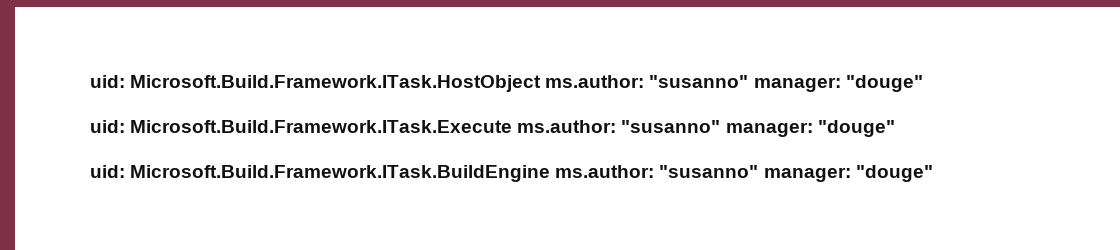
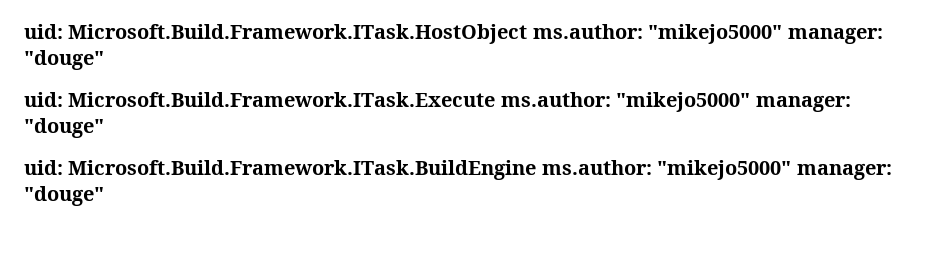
[649,75,749,88] "susanno" -> [648,24,783,44] "mikejo5000"
[621,120,721,133] "susanno" -> [616,92,751,112] "mikejo5000"
[659,165,759,178] "susanno" -> [657,160,792,180] "mikejo5000"

